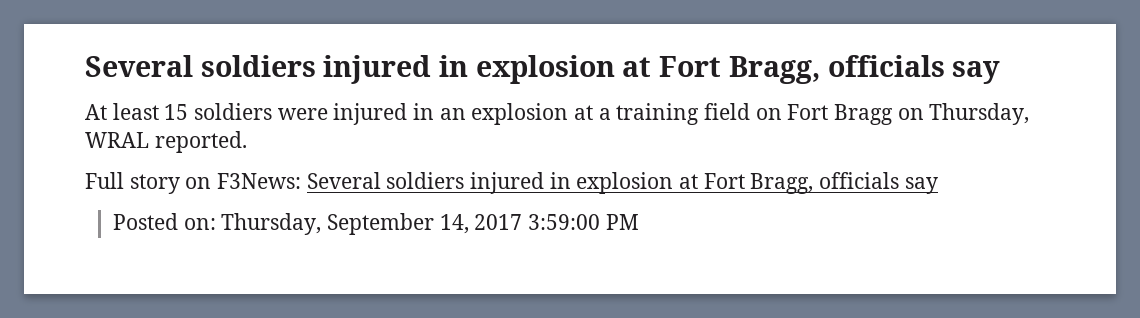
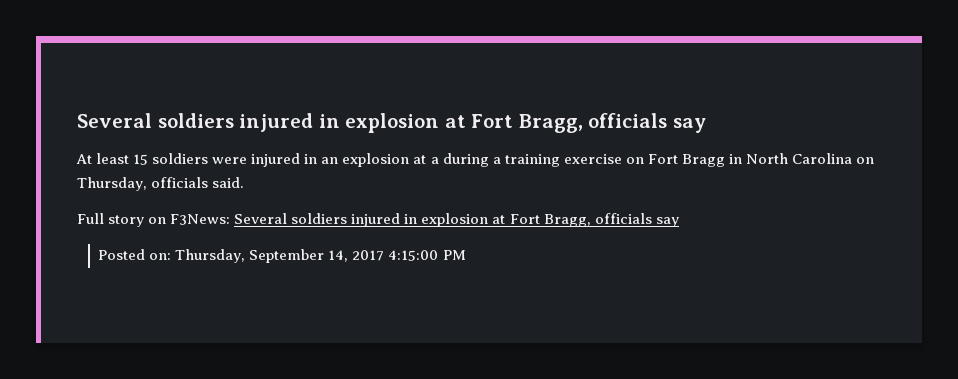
[616,103,1030,125] [85,131,247,153] training field on Fort Bragg on Thursday, WRAL reported. -> [442,153,875,167] [77,177,245,191] during a training exercise on Fort Bragg in North Carolina on Thursday, officials said.
[527,214,600,230] 3:59:00 -> [388,250,439,261] 4:15:00

